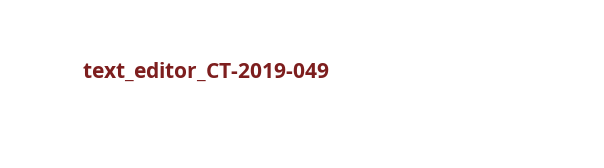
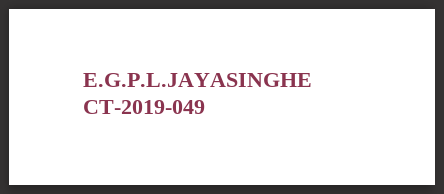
[83,62,329,82] text_editor_CT-2019-049 -> [83,73,312,87] [83,100,205,114] E.G.P.L.JAYASINGHE CT-2019-049

